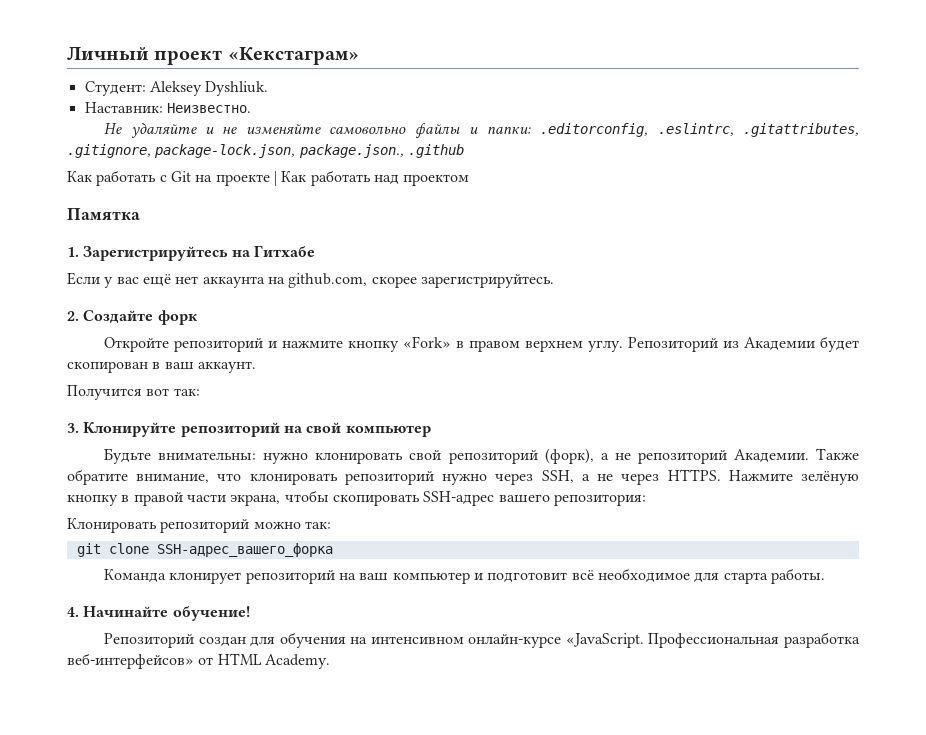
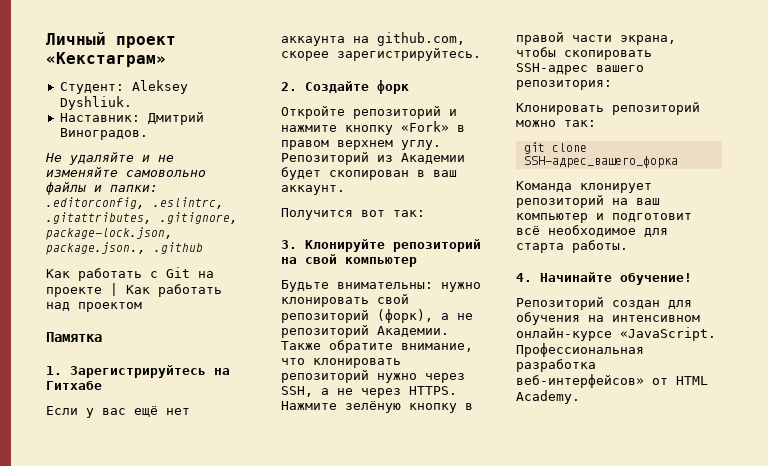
[166,103,251,113] Неизвестно. -> [147,112,204,125] [59,128,148,140] Дмитрий Виноградов.

